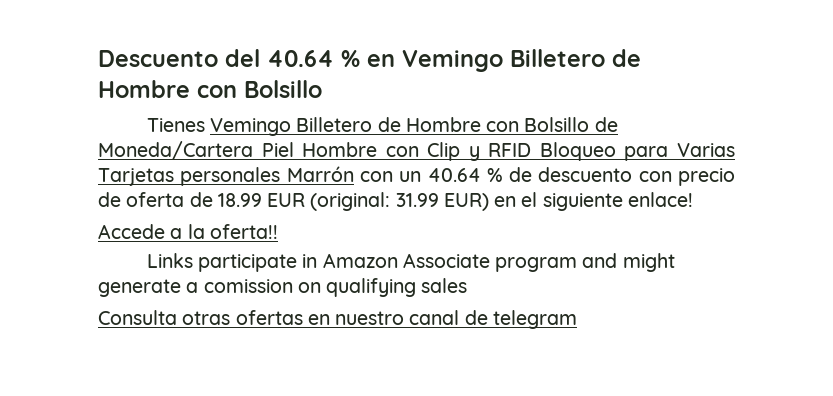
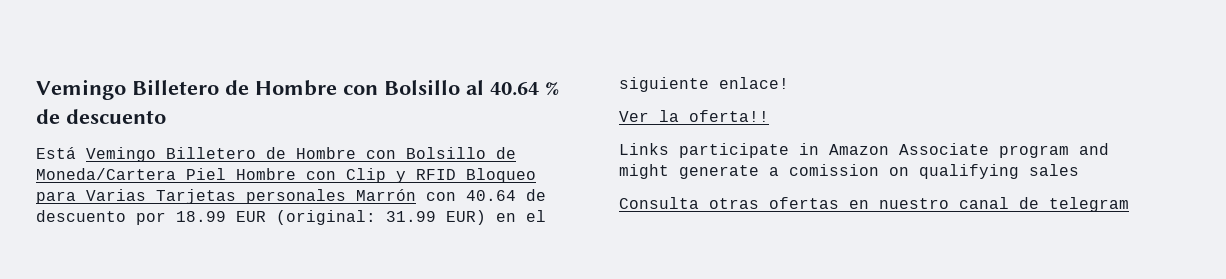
[98,49,641,72] [98,80,322,98] [146,118,205,132] Descuento del 40.64 % en Vemingo Billetero de Hombre con Bolsillo // Tienes -> [36,79,559,100] [36,109,166,124] [36,147,76,159] Vemingo Billetero de Hombre con Bolsillo al 40.64 % de descuento // Está
[399,167,735,186] [98,192,213,207] un 40.64 % de descuento con precio de oferta de -> [466,189,546,201] [36,210,166,225] 40.64 de descuento por
[98,224,183,239] Accede a -> [619,111,649,122] Ver

